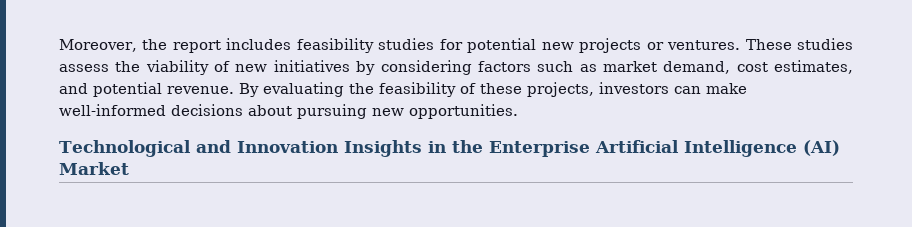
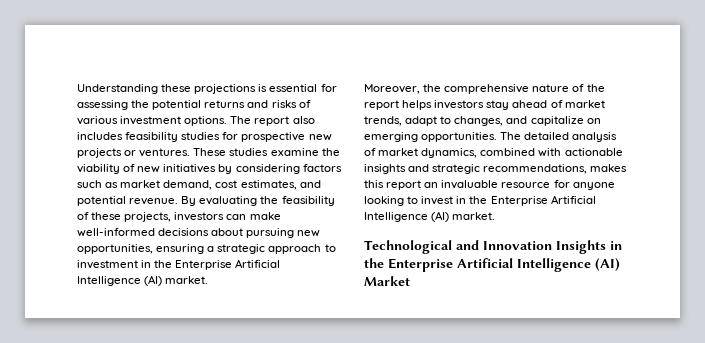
[59,39,221,53] Moreover, the report -> [77,84,337,94] [77,100,311,110] [77,116,315,126] Understanding these projections is essential for assessing the potential returns and risks of various investment options. The report also
[467,38,537,53] potential -> [241,132,306,142] prospective
[59,64,109,72] assess -> [270,148,319,156] examine
[409,104,518,119] opportunities. -> [77,244,336,254] [77,259,281,270] [77,275,209,286] [364,84,605,94] [364,100,605,110] [364,116,601,126] [364,132,618,142] [364,148,623,158] [364,164,628,174] [364,180,615,190] [364,195,596,206] [364,211,496,222] opportunities, ensuring a strategic approach to investment in the Enterprise Artificial Intelligence (AI) market. // Moreover, the comprehensive nature of the report helps investors stay ahead of market trends, adapt to changes, and capitalize on emerging opportunities. The detailed analysis of market dynamics, combined with actionable insights and strategic recommendations, makes this report an invaluable resource for anyone looking to invest in the Enterprise Artificial Intelligence (AI) market.

